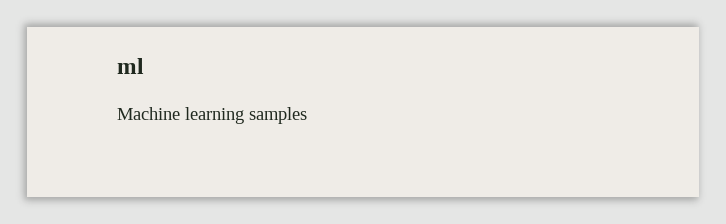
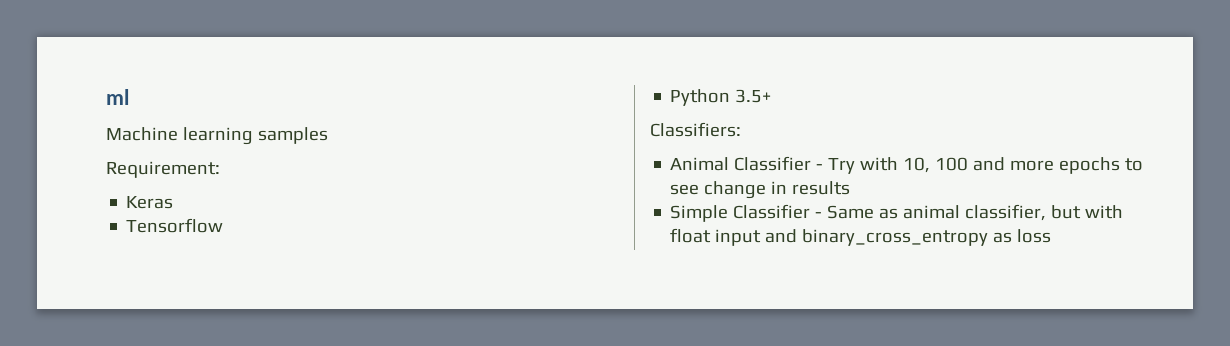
(307, 115) none -> [106,161,220,178] [126,196,174,209] [126,218,224,233] [670,89,772,106] [650,122,741,137] [670,156,1144,174] [670,181,851,199] [670,204,1124,222] [670,228,1052,246] // Requirement: // Keras // Tensorflow // Python 3.5+ // Classifiers: // Animal Classifier - Try with 10, 100 and more epochs to see change in results // Simple Classifier - Same as animal classifier, but with float input and binary_cross_entropy as loss

